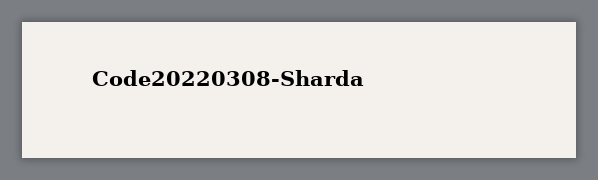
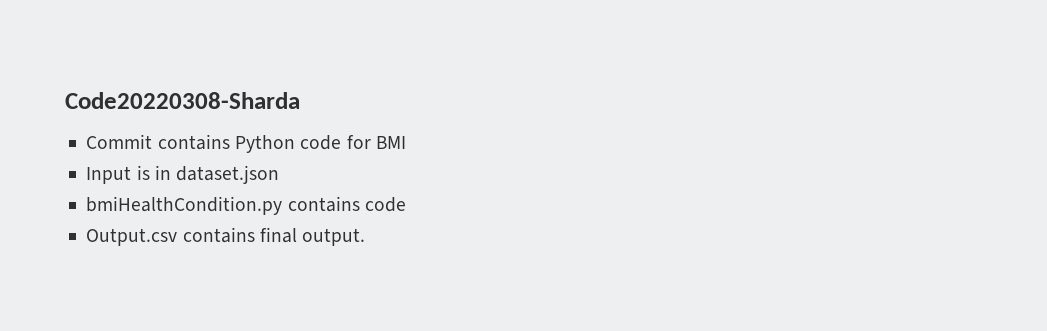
(364, 78) none -> [86,134,406,153] [86,165,280,184] [86,196,406,215] [86,227,366,246] // Commit contains Python code for BMI // Input is in dataset.json // bmiHealthCondition.py contains code // Output.csv contains final output.

